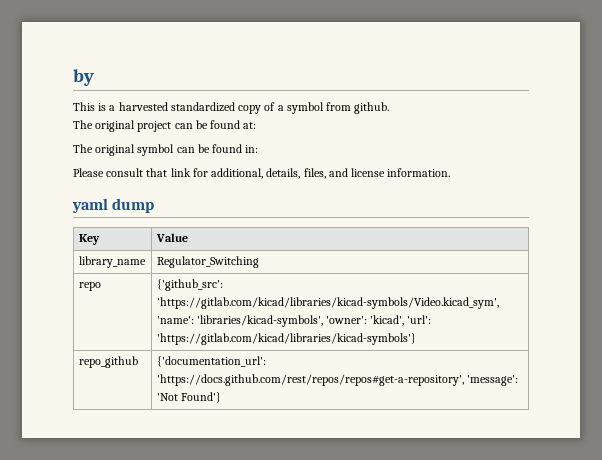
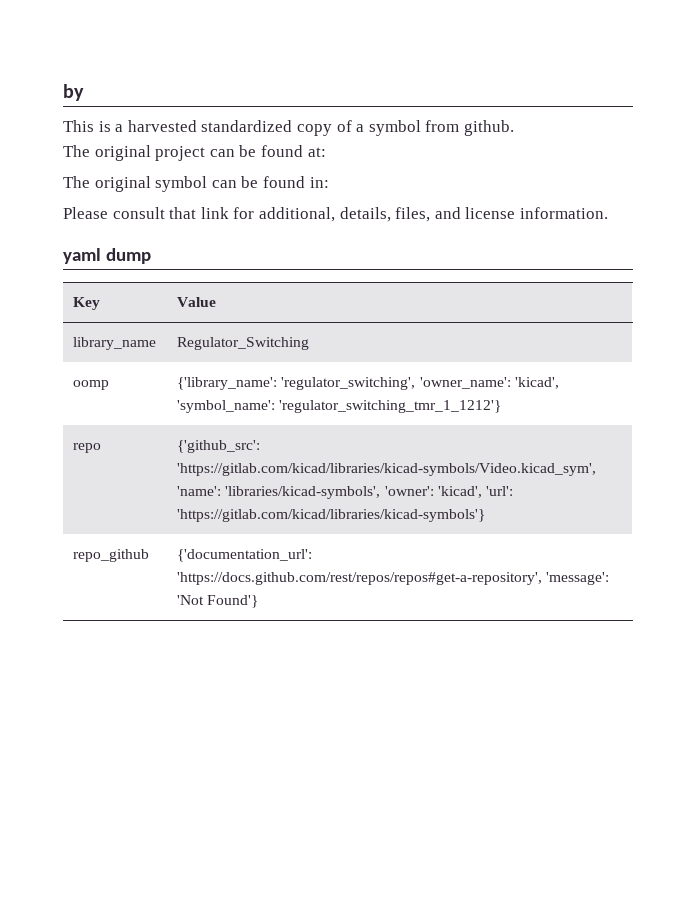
(259, 262) none -> [73,380,110,390] [177,377,559,390] [177,400,502,413] // oomp | {'library_name': 'regulator_switching', 'owner_name': 'kicad', 'symbol_name': 'regulator_switching_tmr_1_1212'}

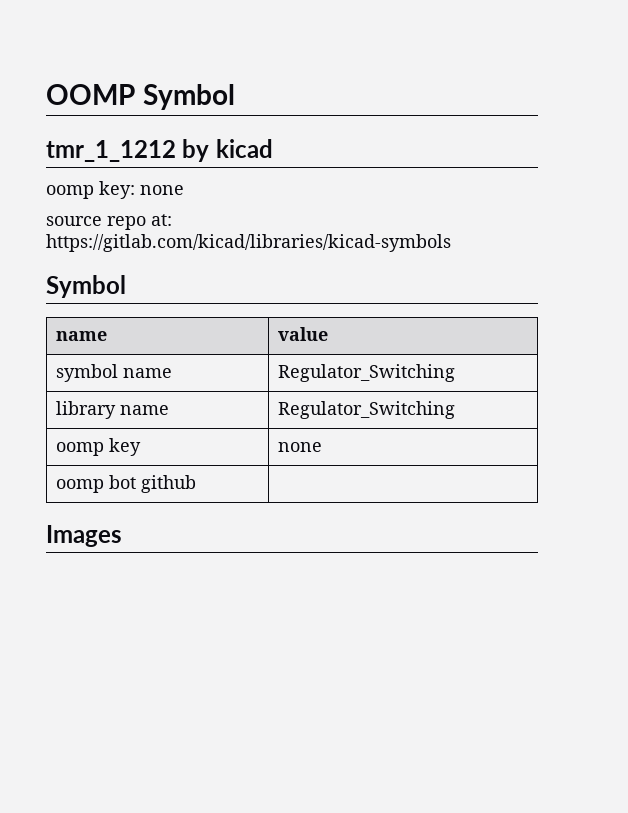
[63,84,84,101] [63,120,514,136] [63,145,326,161] [63,176,329,192] [63,207,608,222] [63,248,151,264] [73,297,101,310] [177,297,217,307] [73,337,157,350] [177,337,310,350] [73,380,110,390] [177,377,559,390] [177,400,502,413] [73,443,102,453] [177,440,261,453] [177,463,597,476] [177,486,514,499] [177,509,486,522] [73,549,150,562] [177,549,313,562] [177,572,610,585] [177,595,259,608] by // This is a harvested standardized copy of a symbol from github. // The original project can be found at: // The original symbol can be found in: // Please consult that link for additional, details, files, and license information. // yaml dump // Key | Value // library_name | Regulator_Switching // oomp | {'library_name': 'regulator_switching', 'owner_name': 'kicad', 'symbol_name': 'regulator_switching_tmr_1_1212'} // repo | {'github_src': 'https://gitlab.com/kicad/libraries/kicad-symbols/Video.kicad_sym', 'name': 'libraries/kicad-symbols', 'owner': 'kicad', 'url': 'https://gitlab.com/kicad/libraries/kicad-symbols'} // repo_github | {'documentation_url': 'https://docs.github.com/rest/repos/repos#get-a-repository', 'message': 'Not Found'} -> [46,84,235,110] [46,139,273,162] [46,181,184,199] [46,214,172,230] [46,234,451,252] [46,275,126,298] [56,331,108,341] [278,327,329,341] [56,364,173,382] [278,364,456,382] [56,401,170,419] [278,401,456,419] [56,438,142,456] [278,442,323,452] [56,475,197,493] [46,525,122,547] OOMP Symbol // tmr_1_1212 by kicad // oomp key: none // source repo at: https://gitlab.com/kicad/libraries/kicad-symbols // Symbol // name | value // symbol name | Regulator_Switching // library name | Regulator_Switching // oomp key | none // oomp bot github | // Images

